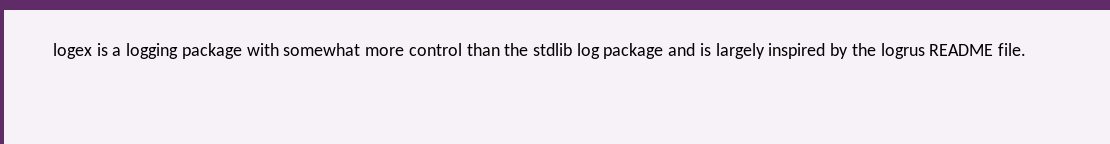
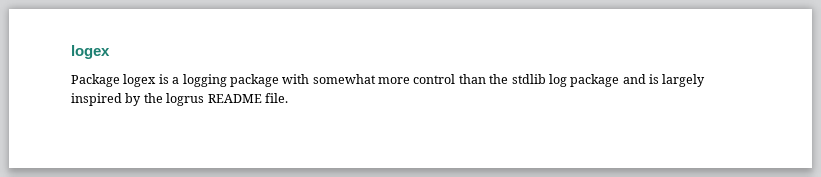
[53,43,92,59] logex -> [71,45,110,59] [71,74,157,87] logex // Package logex

